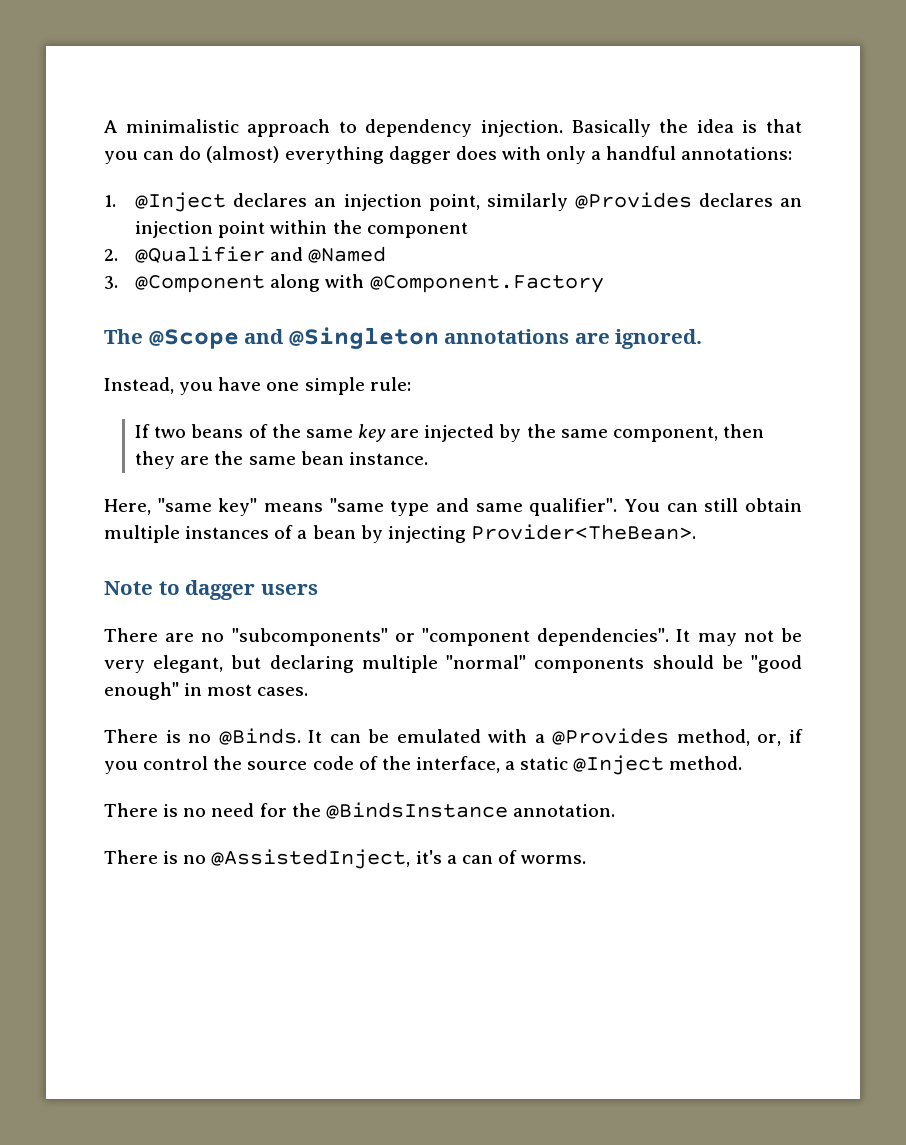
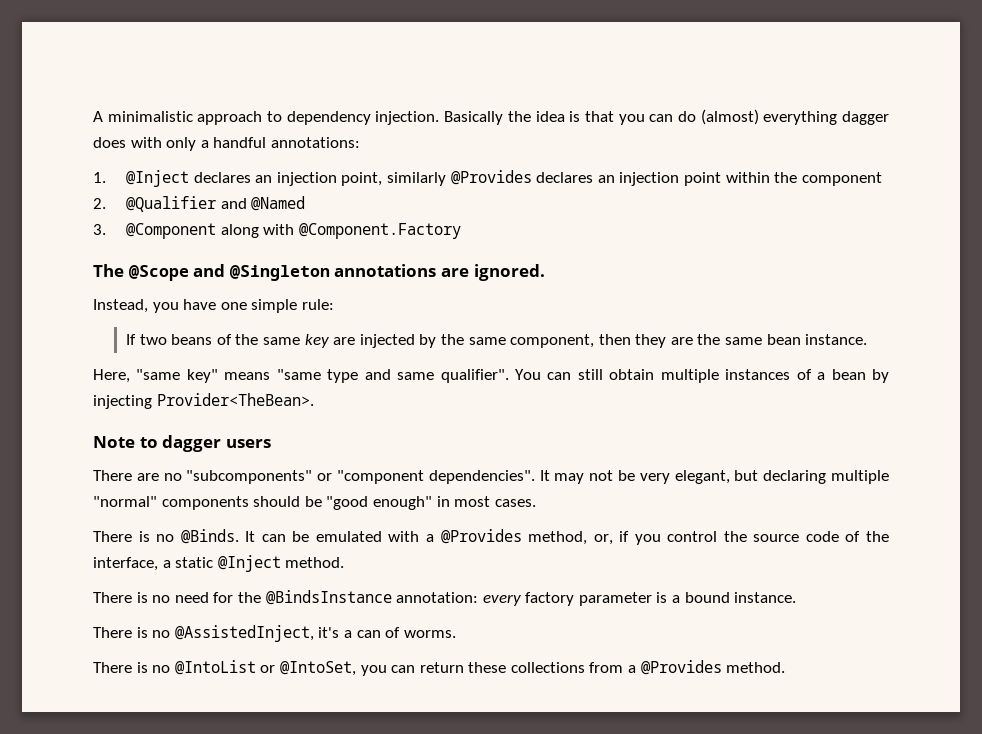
[512,804,615,817] annotation. -> [396,592,797,606] annotation: every factory parameter is a bound instance.
(587, 859) none -> [93,660,786,676] // There is no @IntoList or @IntoSet, you can return these collections from a @Provides method.

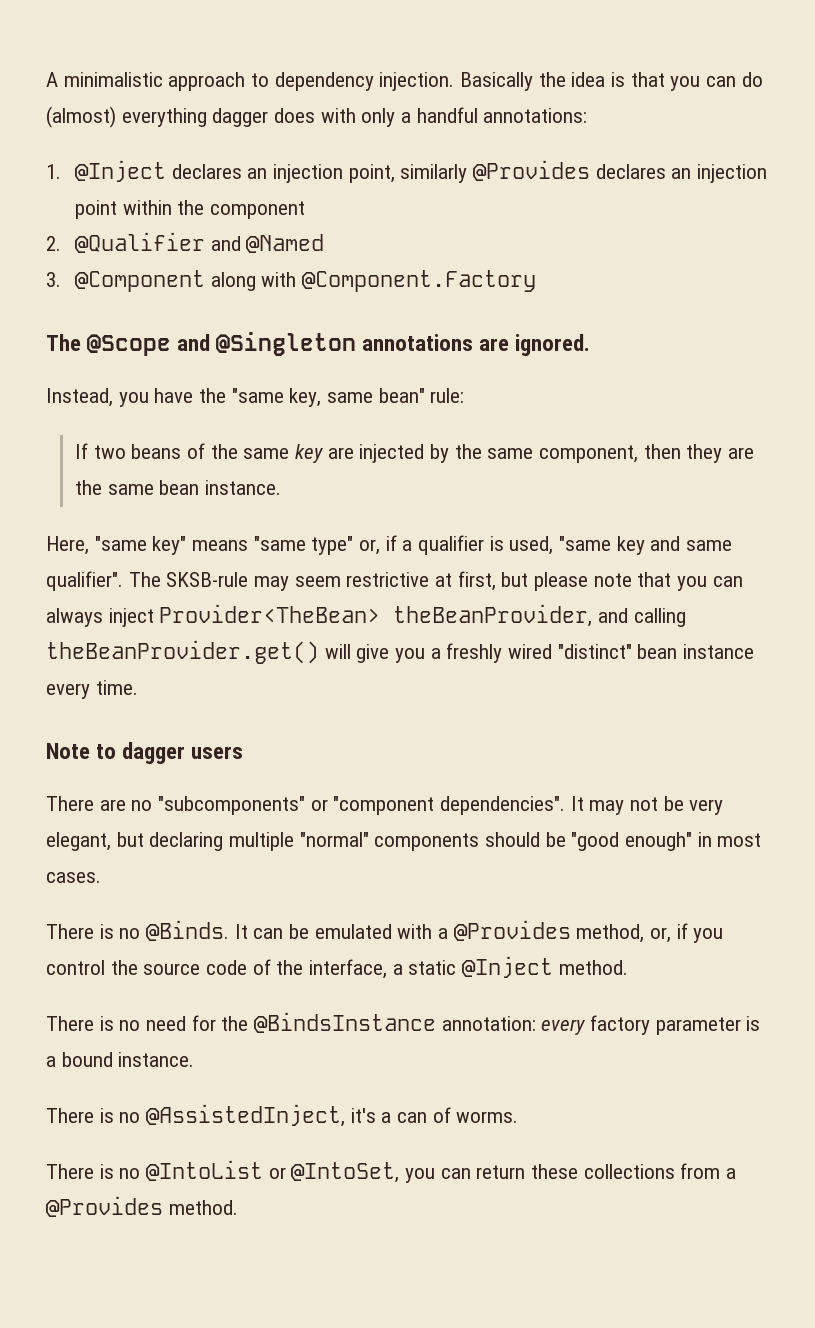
[220,299,298,313] one simple -> [199,388,425,407] the "same key, same bean"
[327,369,890,383] [93,393,314,409] type and same qualifier". You can still obtain multiple instances of a bean by injecting Provider<TheBean>. -> [311,535,733,555] [46,571,743,591] [46,604,686,627] [46,640,755,664] [46,680,138,699] type" or, if a qualifier is used, "same key and same qualifier". The SKSB-rule may seem restrictive at first, but please note that you can always inject Provider<TheBean> theBeanProvider, and calling theBeanProvider.get() will give you a freshly wired "distinct" bean instance every time.

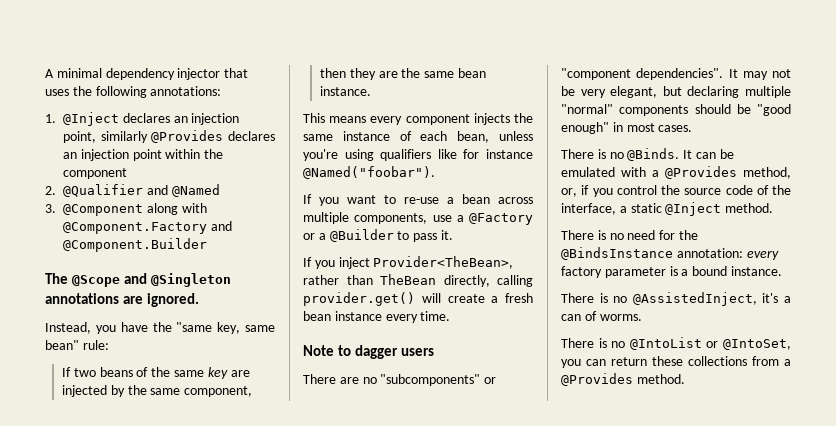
[63,72,763,91] [46,106,478,128] minimalistic approach to dependency injection. Basically the idea is that you can do (almost) everything dagger does with only a handful -> [56,68,249,80] [45,86,147,98] minimal dependency injector that uses the following
(536, 281) none -> [210,221,232,231] [63,238,207,252] and @Component.Builder
[46,535,733,555] [46,571,743,591] [46,604,686,627] [46,640,632,664] Here, "same key" means "same type" or, if a qualifier is used, "same key and same qualifier". The SKSB-rule may seem restrictive at first, but please note that you can always inject Provider<TheBean> theBeanProvider, and calling theBeanProvider.get() will give you a freshly wired "distinct" -> [303,113,533,125] [303,131,533,143] [303,149,533,161] [303,166,435,179] [303,194,533,206] [303,212,533,225] [303,229,453,242] [303,256,514,269] [303,274,533,287] [303,292,533,306] This means every component injects the same instance of each bean, unless you're using qualifiers like for instance @Named("foobar"). // If you want to re-use a bean across multiple components, use a @Factory or a @Builder to pass it. // If you inject Provider<TheBean>, rather than TheBean directly, calling provider.get() will create a fresh

